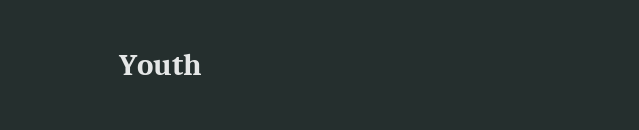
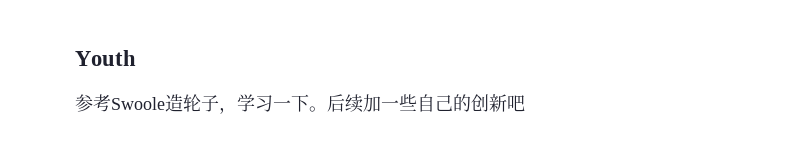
(202, 64) none -> [75,94,525,114] // 参考Swoole造轮子，学习一下。后续加一些自己的创新吧

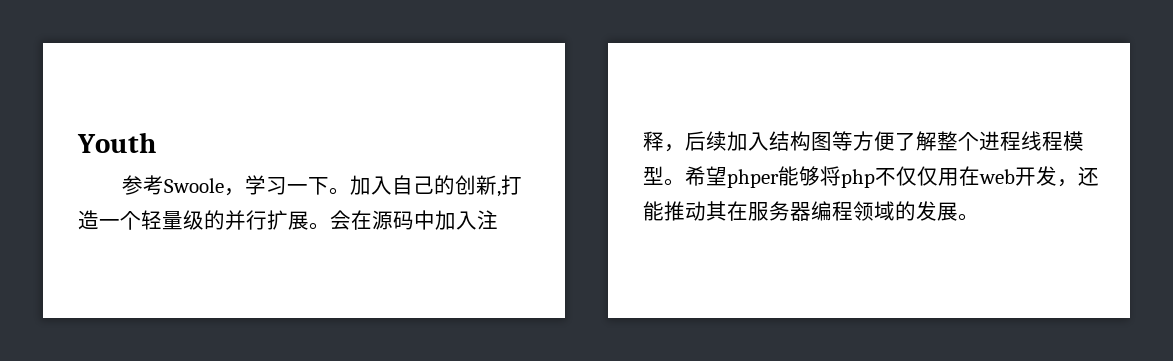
[165,94,219,112] 造轮子 -> (225, 185) none
[327,94,525,113] 后续加一些自己的创新吧 -> [350,175,523,197] [78,210,498,230] [643,131,1084,152] [643,166,1099,188] [643,201,979,221] 加入自己的创新,打造一个轻量级的并行扩展。会在源码中加入注释，后续加入结构图等方便了解整个进程线程模型。希望phper能够将php不仅仅用在web开发，还能推动其在服务器编程领域的发展。

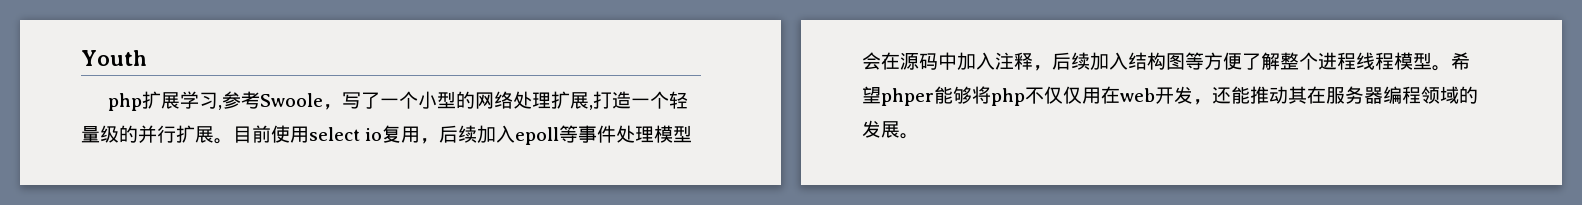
[122,175,498,196] 参考Swoole，学习一下。加入自己的创新 -> [108,91,590,111] php扩展学习,参考Swoole，写了一个小型的网络处理扩展
(330, 226) none -> [233,125,693,145] 目前使用select io复用，后续加入epoll等事件处理模型

